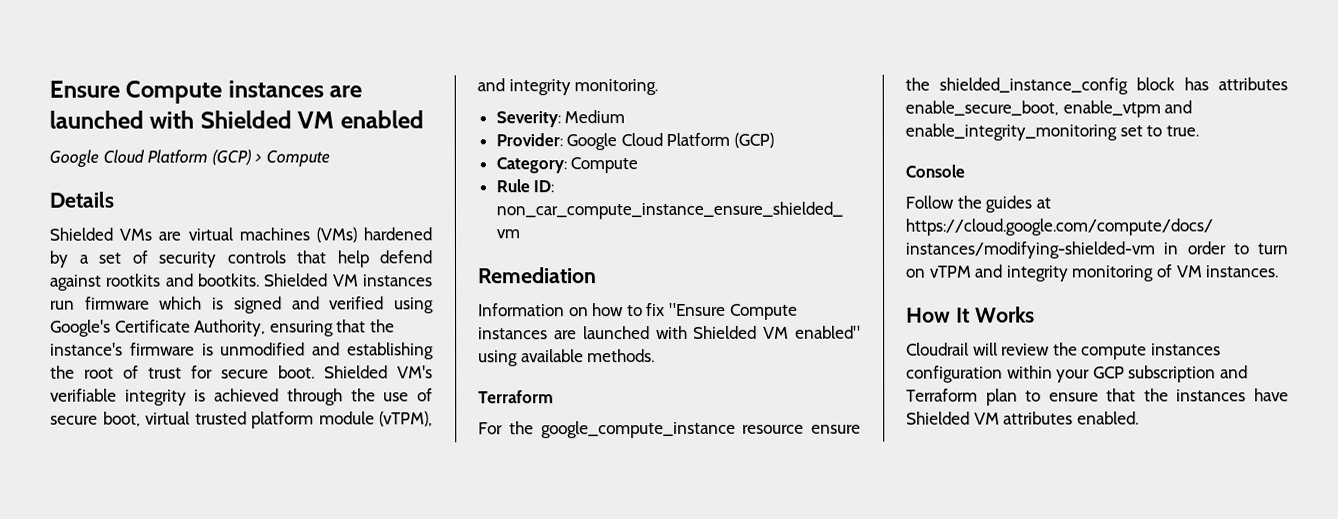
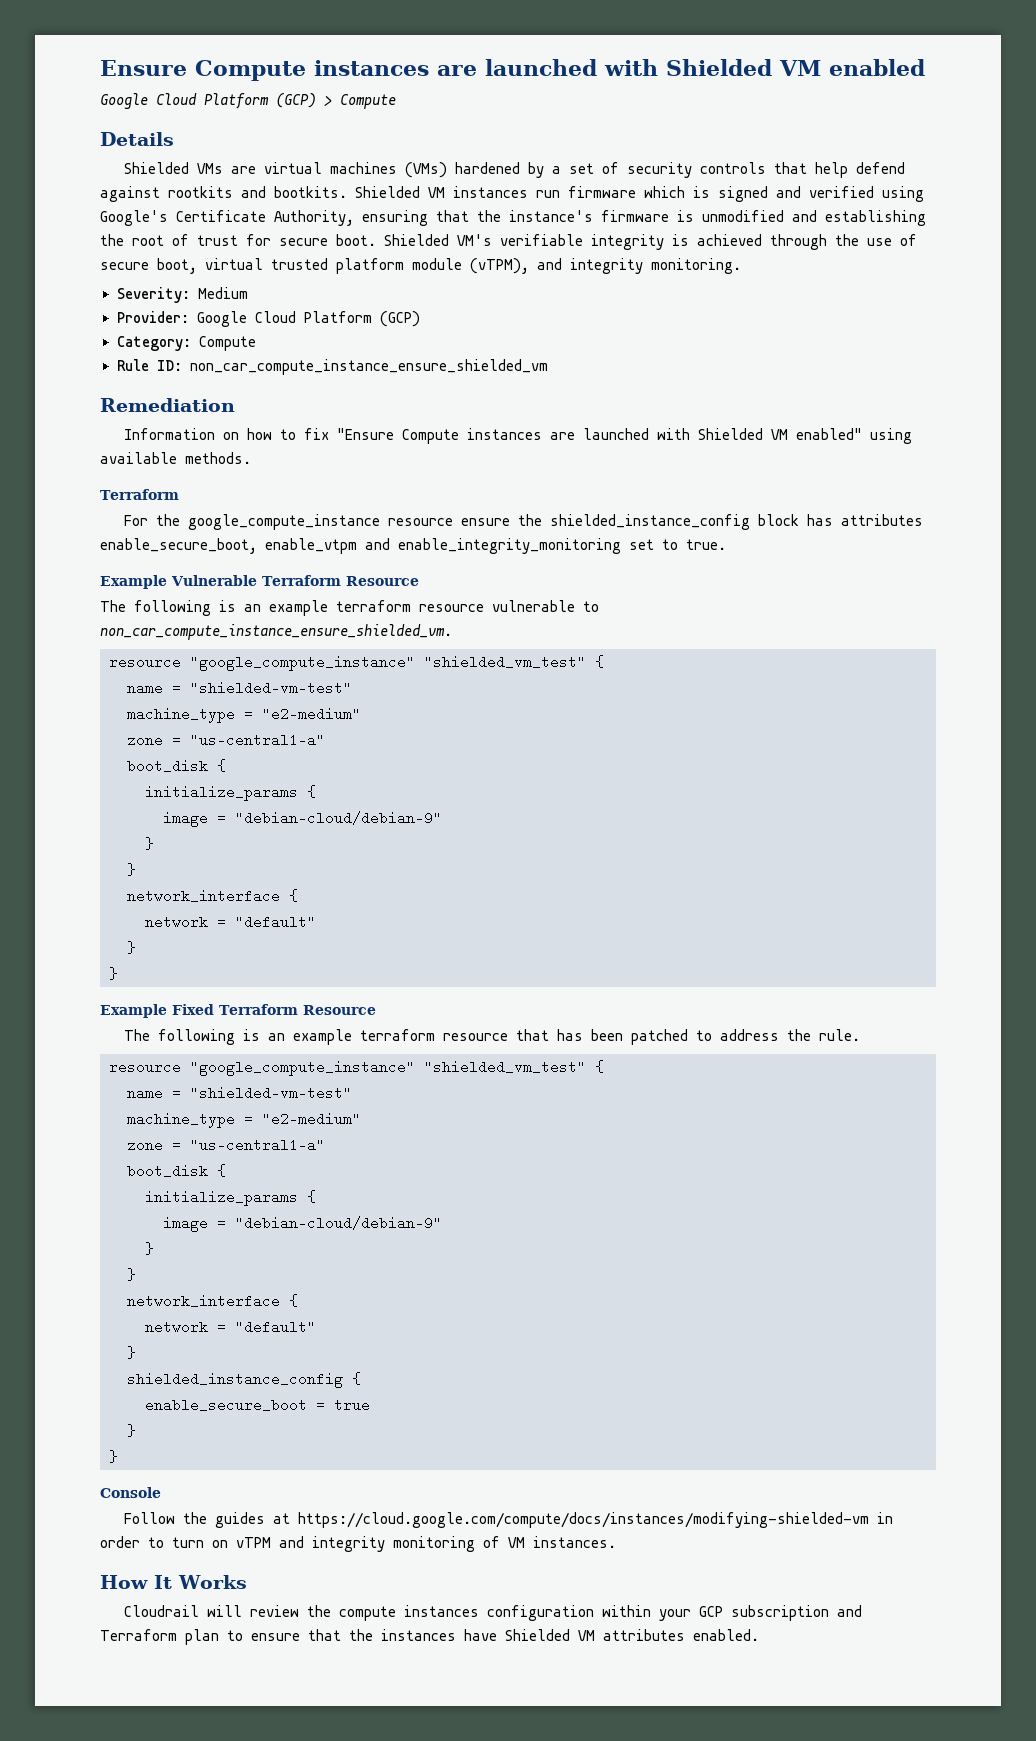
(1199, 131) none -> [100,575,419,589] [100,600,599,616] [100,624,452,640] [109,655,604,671] [127,681,352,695] [127,707,361,723] [127,733,325,747] [127,759,226,773] [145,785,316,801] [163,811,442,827] [145,837,154,850] [127,863,136,876] [127,889,298,903] [145,915,316,929] [127,941,136,954] [109,967,118,980] [100,1004,376,1018] [123,1029,860,1045] [109,1060,604,1076] [127,1086,352,1100] [127,1112,361,1128] [127,1138,325,1152] [127,1164,226,1178] [145,1190,316,1206] [163,1216,442,1232] [145,1242,154,1255] [127,1268,136,1281] [127,1294,298,1308] [145,1320,316,1334] [127,1346,136,1359] [127,1372,361,1388] [145,1398,370,1412] [127,1424,136,1437] [109,1450,118,1463] // Example Vulnerable Terraform Resource // The following is an example terraform resource vulnerable to non_car_compute_instance_ensure_shielded_vm. // resource "google_compute_instance" "shielded_vm_test" { // name = "shielded-vm-test" // machine_type = "e2-medium" // zone = "us-central1-a" // boot_disk { // initialize_params { // image = "debian-cloud/debian-9" // } // } // network_interface { // network = "default" // } // } // Example Fixed Terraform Resource // The following is an example terraform resource that has been patched to address the rule. // resource "google_compute_instance" "shielded_vm_test" { // name = "shielded-vm-test" // machine_type = "e2-medium" // zone = "us-central1-a" // boot_disk { // initialize_params { // image = "debian-cloud/debian-9" // } // } // network_interface { // network = "default" // } // shielded_instance_config { // enable_secure_boot = true // } // }

